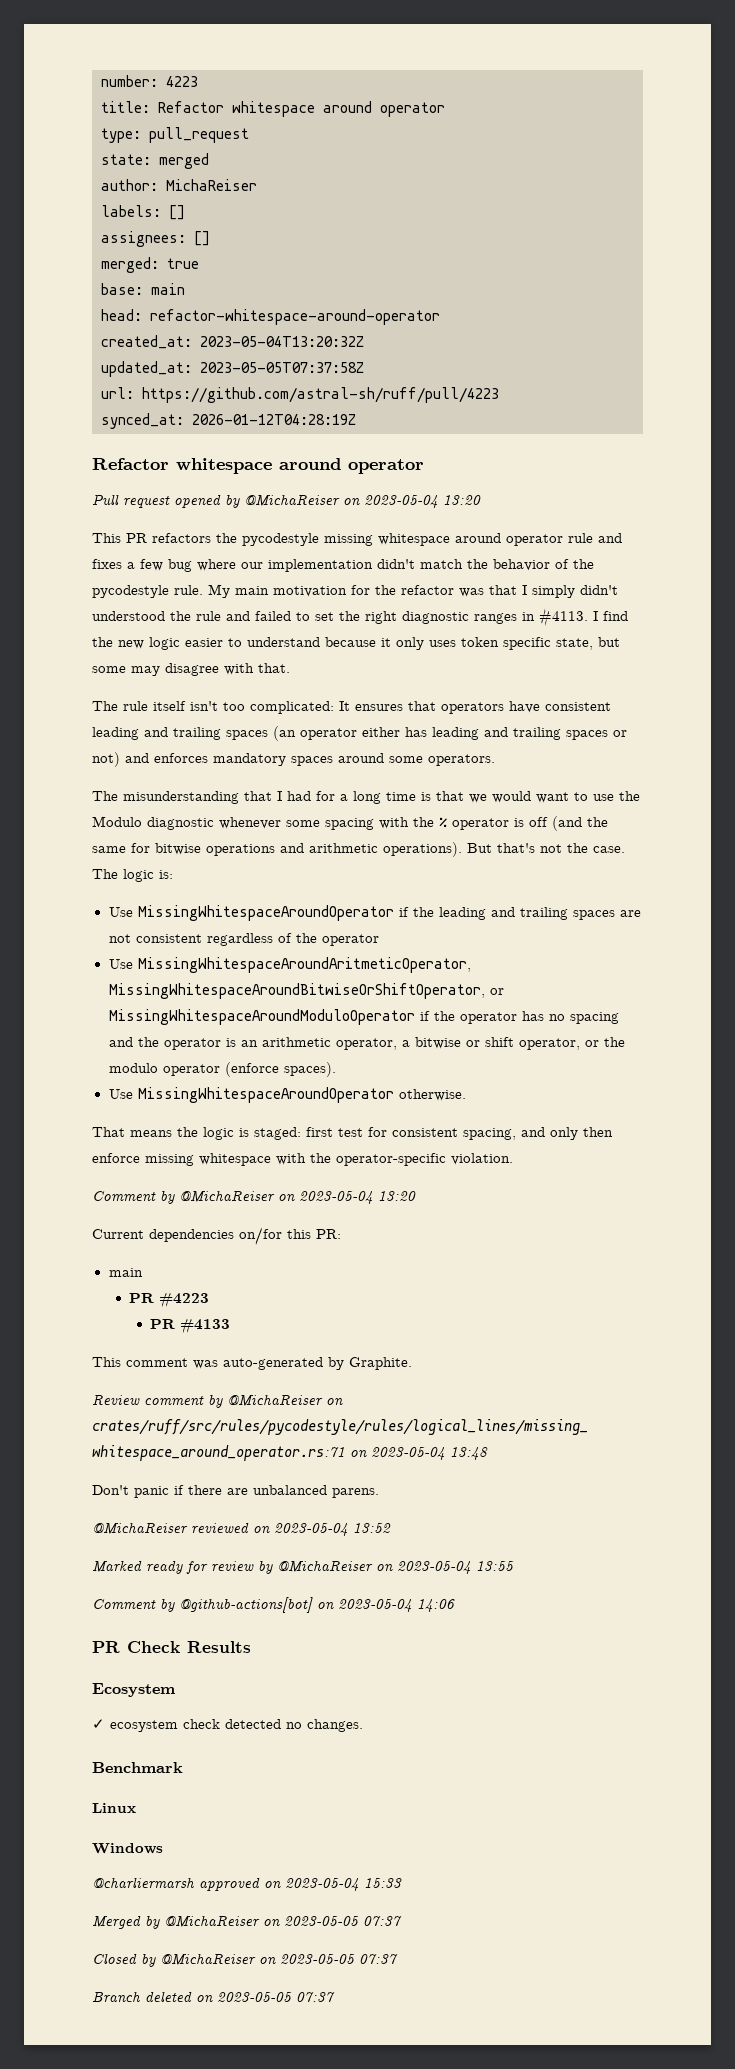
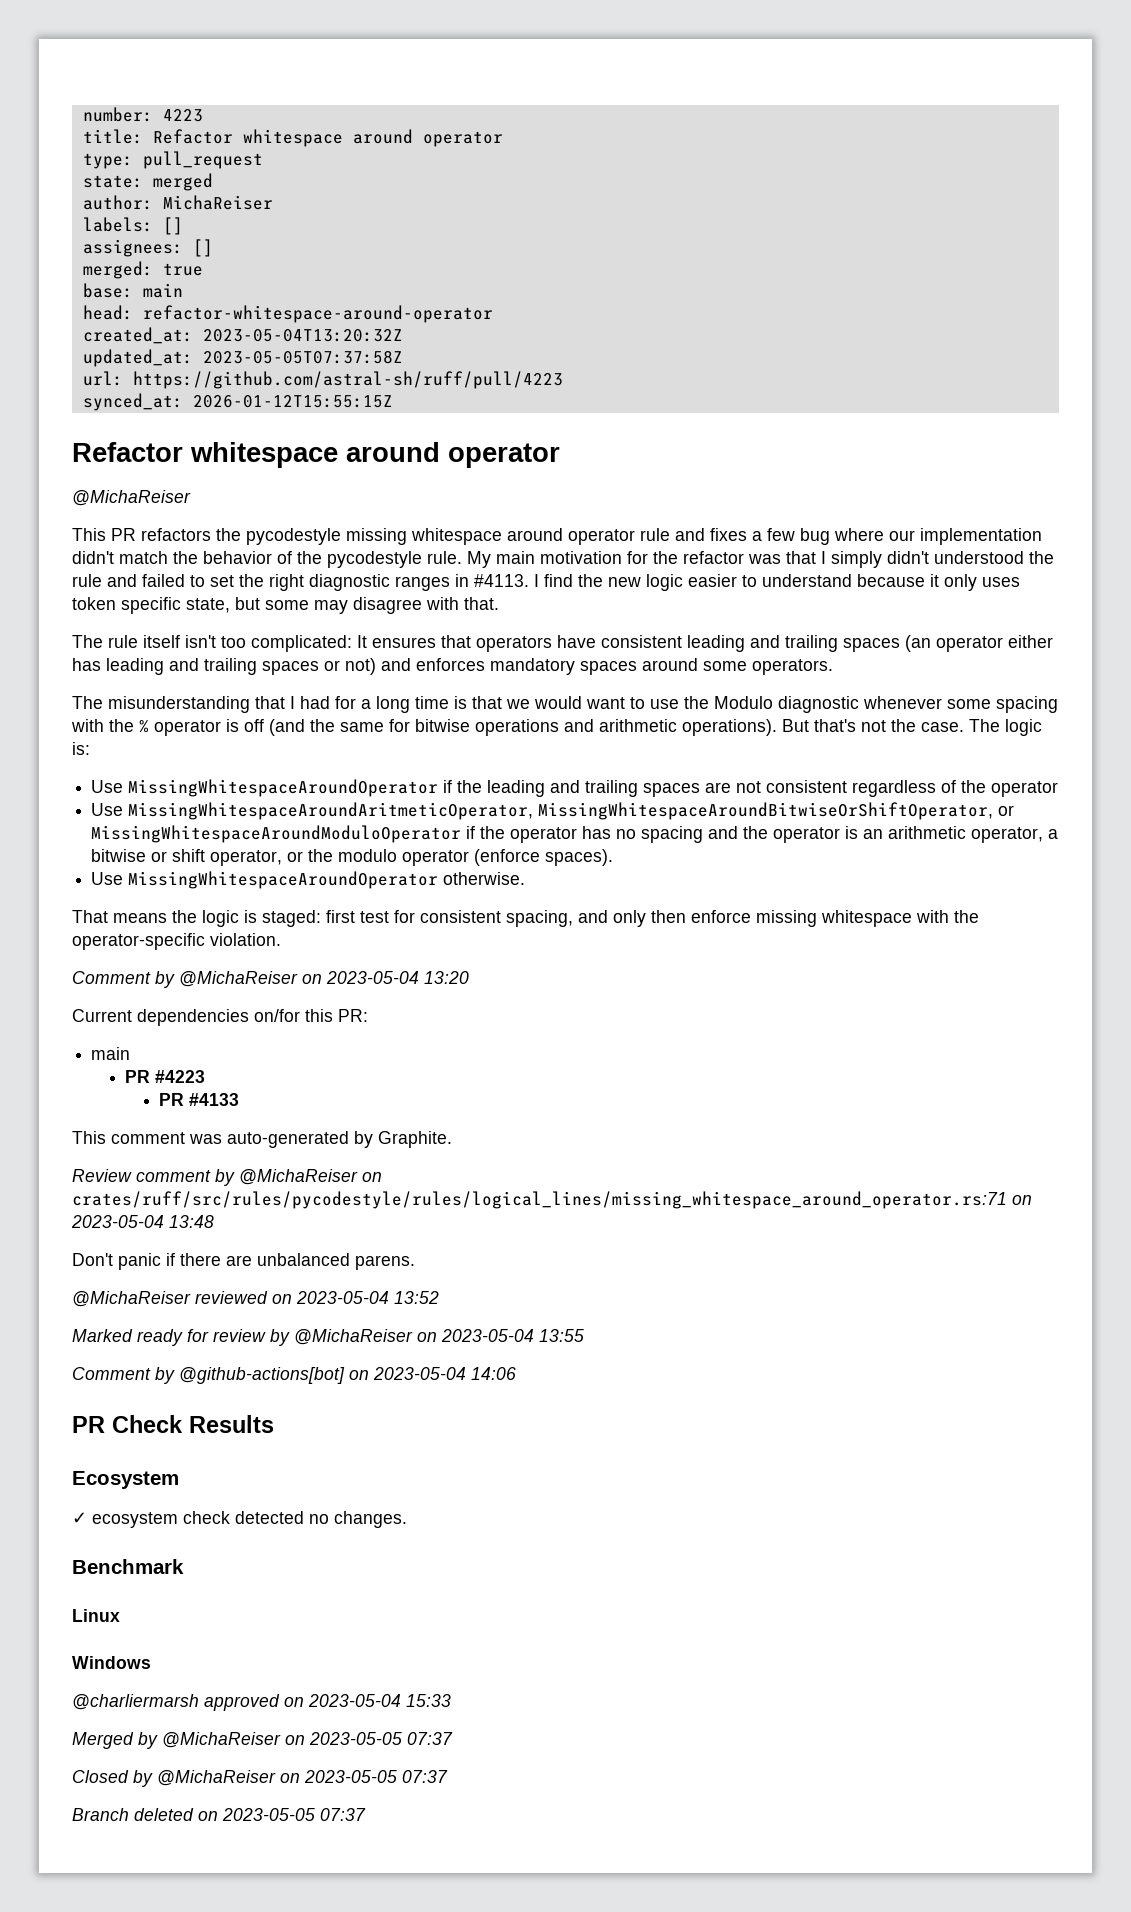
[192,414,356,425] [92,458,424,474] [92,494,481,508] 2026-01-12T04:28:19Z // Refactor whitespace around operator // Pull request opened by @MichaReiser on 2023-05-04 13:20 -> [192,395,393,408] [72,442,560,468] [72,490,191,506] 2026-01-12T15:55:15Z // Refactor whitespace around operator // @MichaReiser

